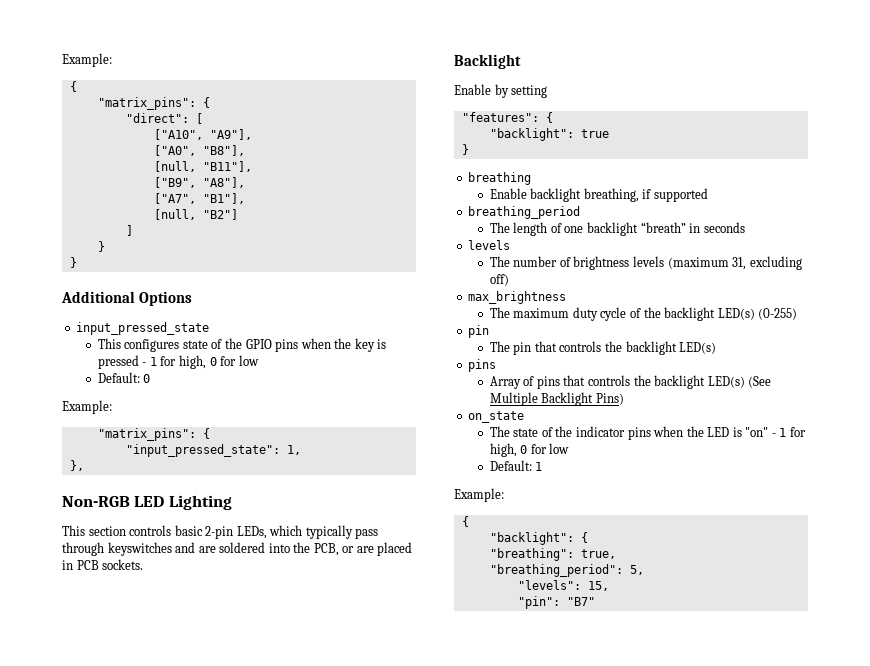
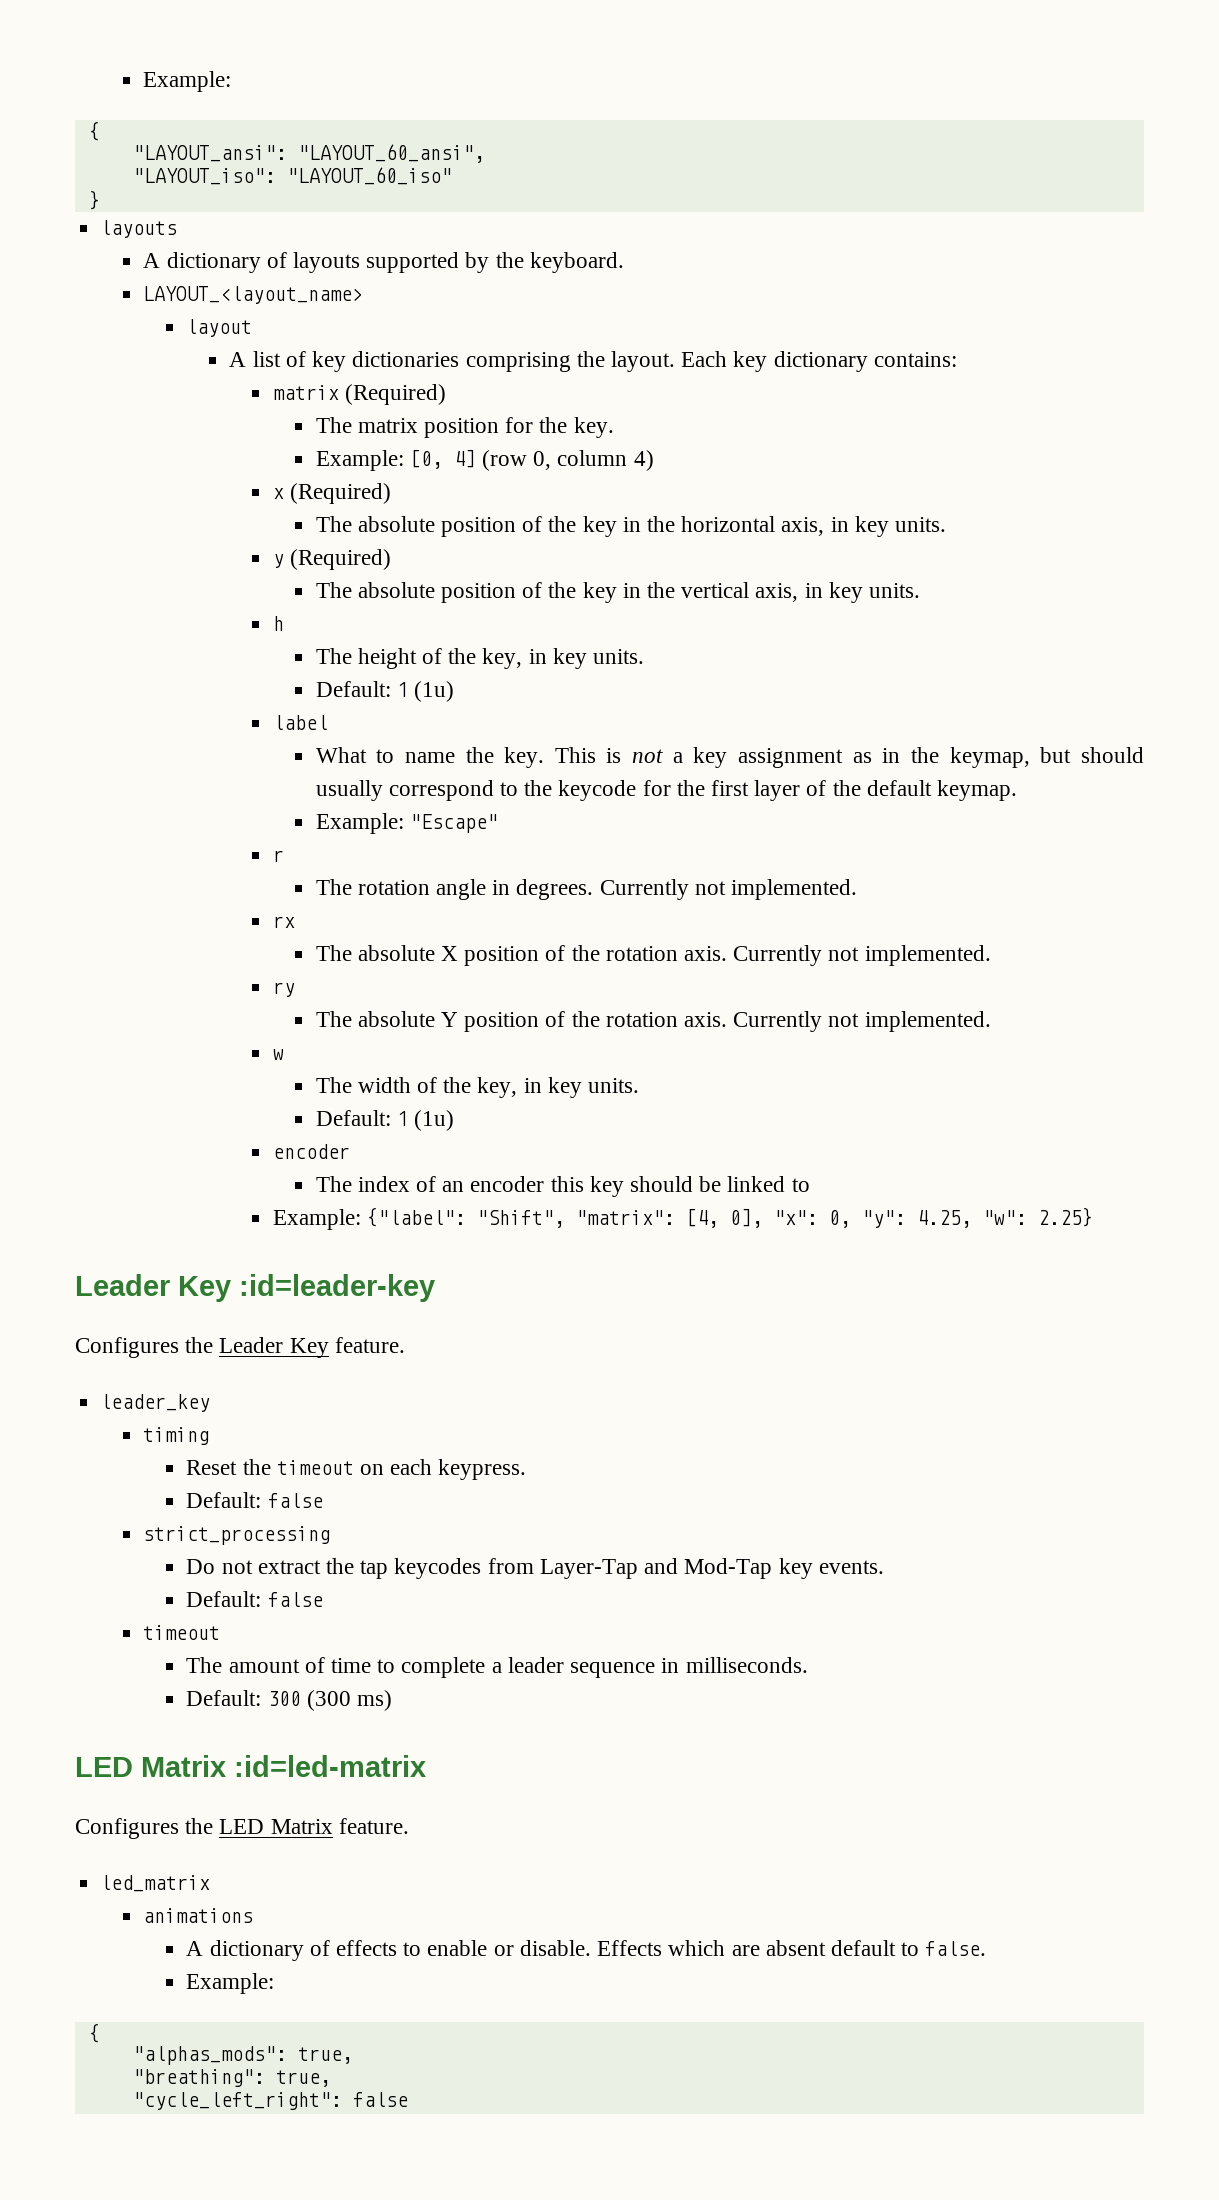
[62,53,112,67] [69,81,77,92] [97,97,210,110] [125,113,203,124] [153,129,252,140] [153,145,245,156] [153,161,252,172] [153,177,245,188] [153,193,245,204] [153,209,238,220] [125,225,133,236] [97,241,105,252] [69,257,77,268] [61,291,192,306] [76,322,210,335] [97,338,387,352] [97,355,259,369] [97,372,151,383] [62,400,112,414] [97,428,210,441] [125,444,301,457] [69,460,84,471] [62,495,232,510] [62,525,379,539] [62,542,413,556] [62,559,144,570] [454,54,521,69] [454,84,548,98] [461,112,553,123] [489,128,609,141] [461,144,469,155] [468,172,532,185] [489,188,708,202] [468,206,581,219] [489,222,745,236] [468,240,511,250] [489,256,802,270] [489,274,509,286] [468,291,567,304] [489,307,798,321] [468,325,490,338] [489,341,717,355] [468,359,497,372] [489,375,772,389] [489,392,624,406] [468,411,525,423] [489,426,806,440] [489,443,570,457] [489,460,543,471] [454,488,504,502] [461,516,469,527] [489,532,588,545] Example: // { // "matrix_pins": { // "direct": [ // ["A10", "A9"], // ["A0", "B8"], // [null, "B11"], // ["B9", "A8"], // ["A7", "B1"], // [null, "B2"] // ] // } // } // Additional Options // input_pressed_state // This configures state of the GPIO pins when the key is pressed - 1 for high, 0 for low // Default: 0 // Example: // "matrix_pins": { // "input_pressed_state": 1, // }, // Non-RGB LED Lighting // This section controls basic 2-pin LEDs, which typically pass through keyswitches and are soldered into the PCB, or are placed in PCB sockets. // Backlight // Enable by setting // "features": { // "backlight": true // } // breathing // Enable backlight breathing, if supported // breathing_period // The length of one backlight “breath” in seconds // levels // The number of brightness levels (maximum 31, excluding off) // max_brightness // The maximum duty cycle of the backlight LED(s) (0-255) // pin // The pin that controls the backlight LED(s) // pins // Array of pins that controls the backlight LED(s) (See Multiple Backlight Pins) // on_state // The state of the indicator pins when the LED is "on" - 1 for high, 0 for low // Default: 1 // Example: // { // "backlight": { -> [143,71,232,92] [88,121,100,141] [132,144,485,163] [132,167,452,185] [88,190,100,210] [100,220,178,238] [143,252,624,273] [143,286,364,304] [186,319,253,337] [229,351,957,372] [272,384,446,405] [315,417,614,438] [315,449,654,471] [272,483,391,504] [315,516,947,537] [272,549,391,570] [315,582,921,603] [272,616,284,631] [315,648,645,669] [315,681,454,702] [272,715,328,730] [315,747,1144,768] [315,780,1018,801] [315,813,498,834] [272,850,284,862] [315,879,858,900] [272,916,295,928] [315,945,991,966] [272,982,295,997] [315,1011,991,1032] [272,1049,284,1060] [315,1077,640,1098] [315,1110,454,1131] [272,1144,350,1159] [315,1176,810,1197] [272,1207,1093,1230] [75,1274,435,1302] [75,1337,405,1358] [100,1394,211,1412] [143,1427,210,1445] [186,1459,527,1480] [186,1492,323,1508] [143,1526,331,1545] [186,1558,884,1579] [186,1591,323,1607] [143,1625,221,1640] [186,1657,808,1678] [186,1690,393,1711] [75,1755,426,1777] [75,1818,409,1839] [100,1875,211,1892] [143,1908,254,1923] [186,1940,987,1961] [186,1973,275,1994] [88,2023,100,2043] [132,2046,353,2065] Example: // { // "LAYOUT_ansi": "LAYOUT_60_ansi", // "LAYOUT_iso": "LAYOUT_60_iso" // } // layouts // A dictionary of layouts supported by the keyboard. // LAYOUT_<layout_name> // layout // A list of key dictionaries comprising the layout. Each key dictionary contains: // matrix (Required) // The matrix position for the key. // Example: [0, 4] (row 0, column 4) // x (Required) // The absolute position of the key in the horizontal axis, in key units. // y (Required) // The absolute position of the key in the vertical axis, in key units. // h // The height of the key, in key units. // Default: 1 (1u) // label // What to name the key. This is not a key assignment as in the keymap, but should usually correspond to the keycode for the first layer of the default keymap. // Example: "Escape" // r // The rotation angle in degrees. Currently not implemented. // rx // The absolute X position of the rotation axis. Currently not implemented. // ry // The absolute Y position of the rotation axis. Currently not implemented. // w // The width of the key, in key units. // Default: 1 (1u) // encoder // The index of an encoder this key should be linked to // Example: {"label": "Shift", "matrix": [4, 0], "x": 0, "y": 4.25, "w": 2.25} // Leader Key :id=leader-key // Configures the Leader Key feature. // leader_key // timing // Reset the timeout on each keypress. // Default: false // strict_processing // Do not extract the tap keycodes from Layer-Tap and Mod-Tap key events. // Default: false // timeout // The amount of time to complete a leader sequence in milliseconds. // Default: 300 (300 ms) // LED Matrix :id=led-matrix // Configures the LED Matrix feature. // led_matrix // animations // A dictionary of effects to enable or disable. Effects which are absent default to false. // Example: // { // "alphas_mods": true,
[489,564,644,577] [517,580,609,591] [517,596,595,609] "breathing_period": 5, // "levels": 15, // "pin": "B7" -> [132,2092,408,2110] "cycle_left_right": false

